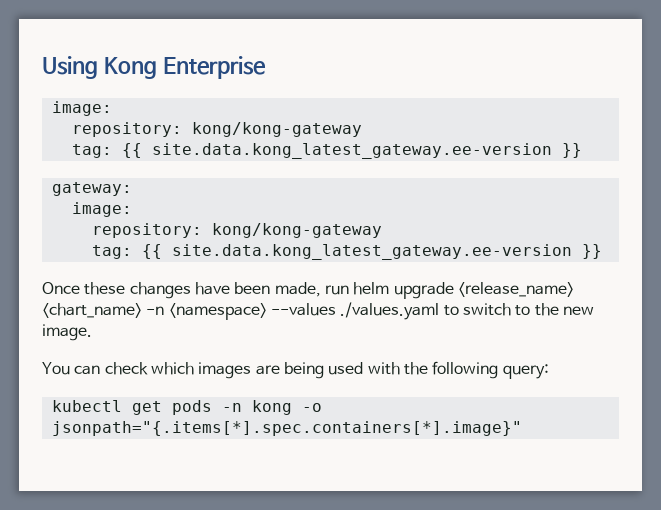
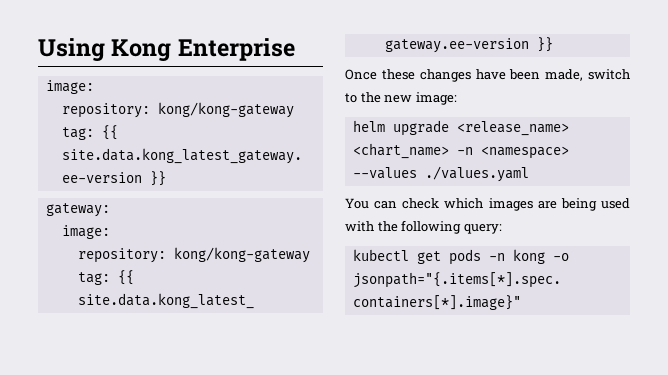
[324,285,349,295] run -> [588,69,630,80] [345,92,457,105] switch to the new image: //
[443,303,594,316] [42,324,92,341] to switch to the new image. -> (529, 174) none

